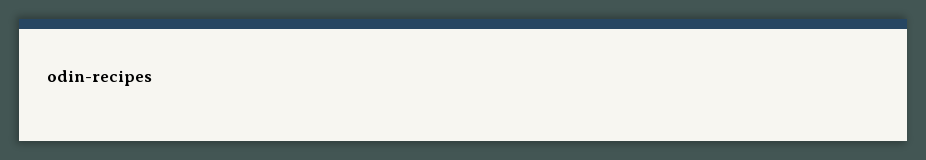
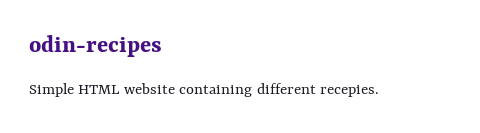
(152, 78) none -> [29,83,380,97] // Simple HTML website containing different recepies.

